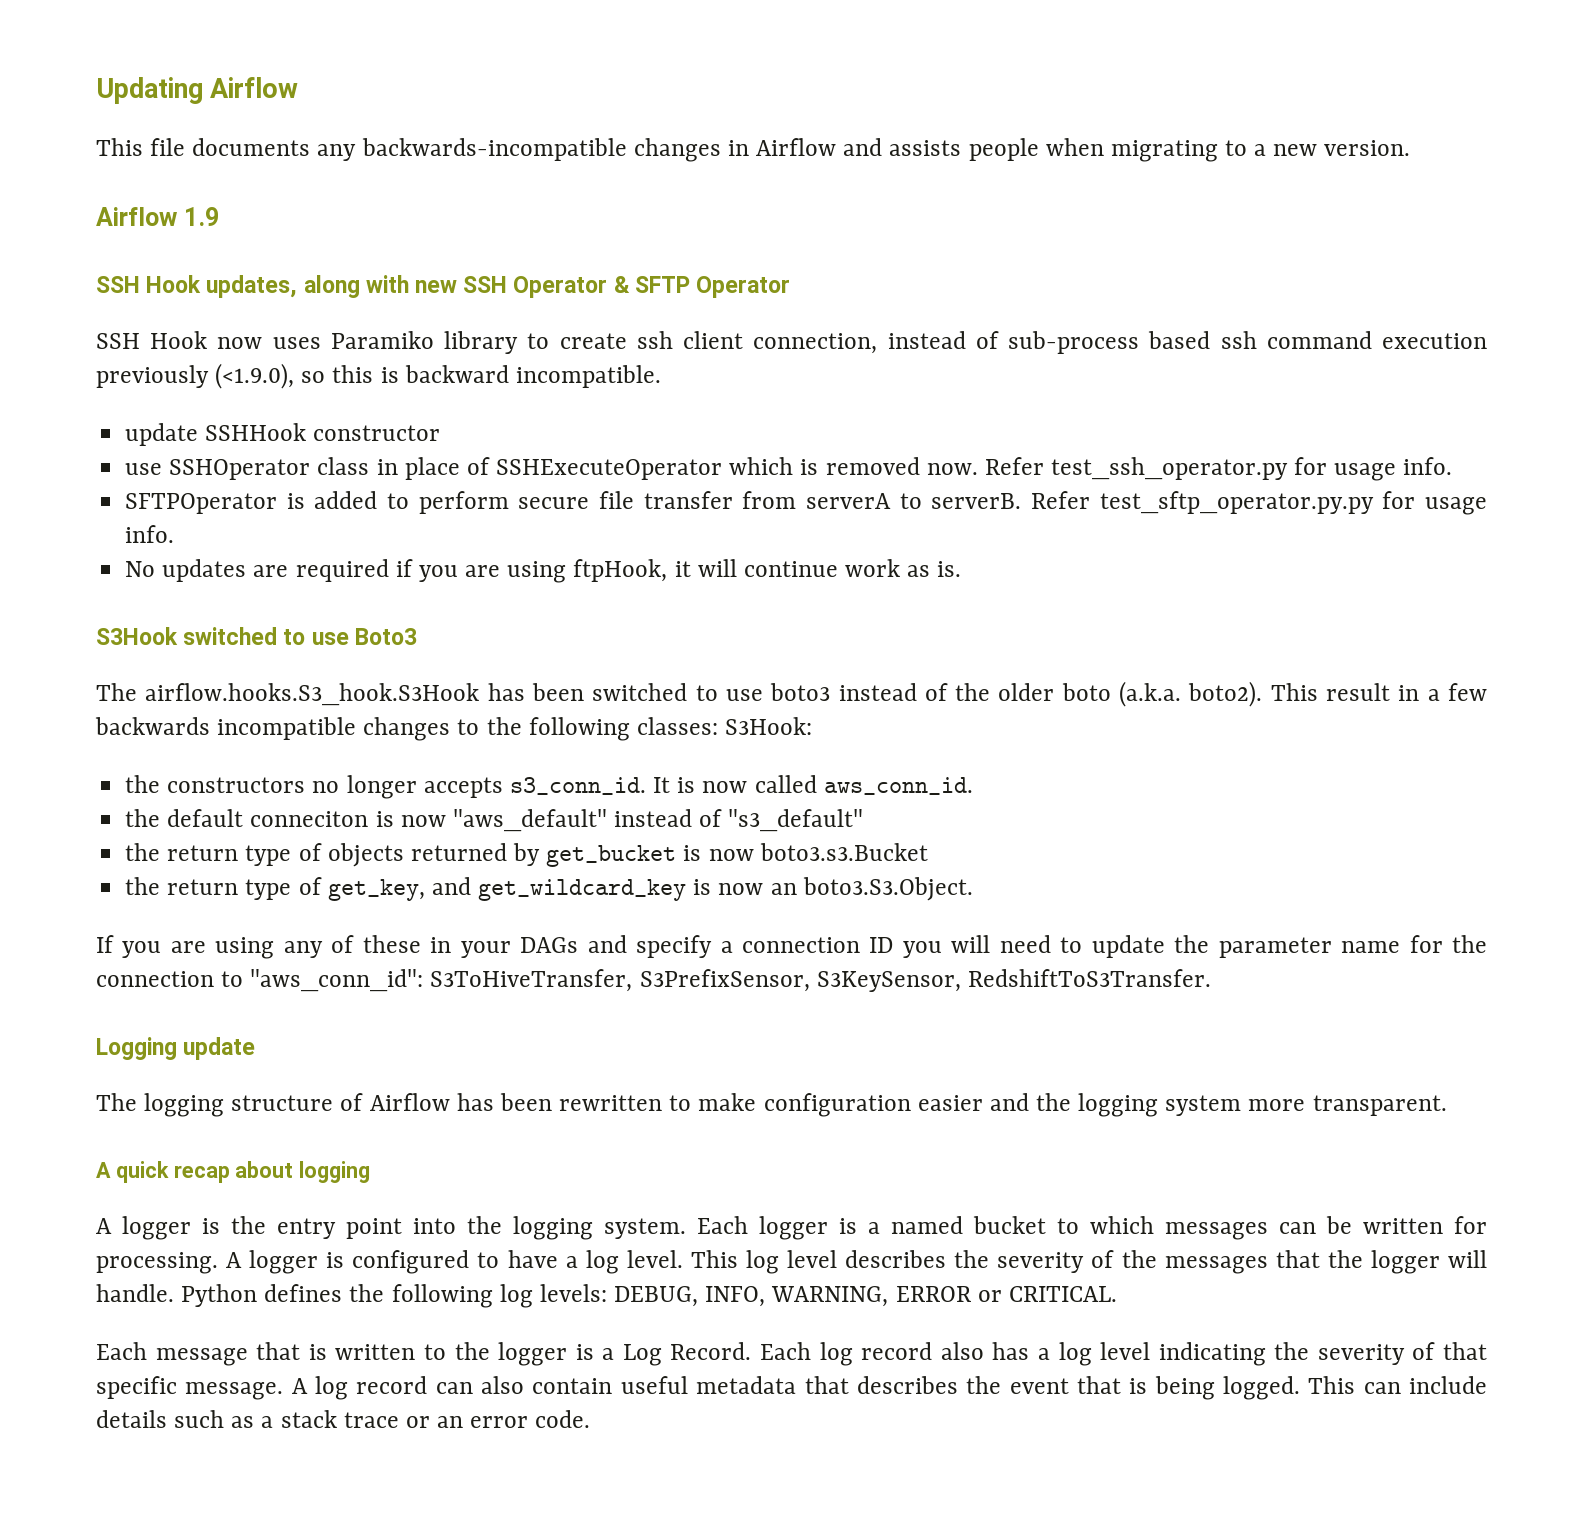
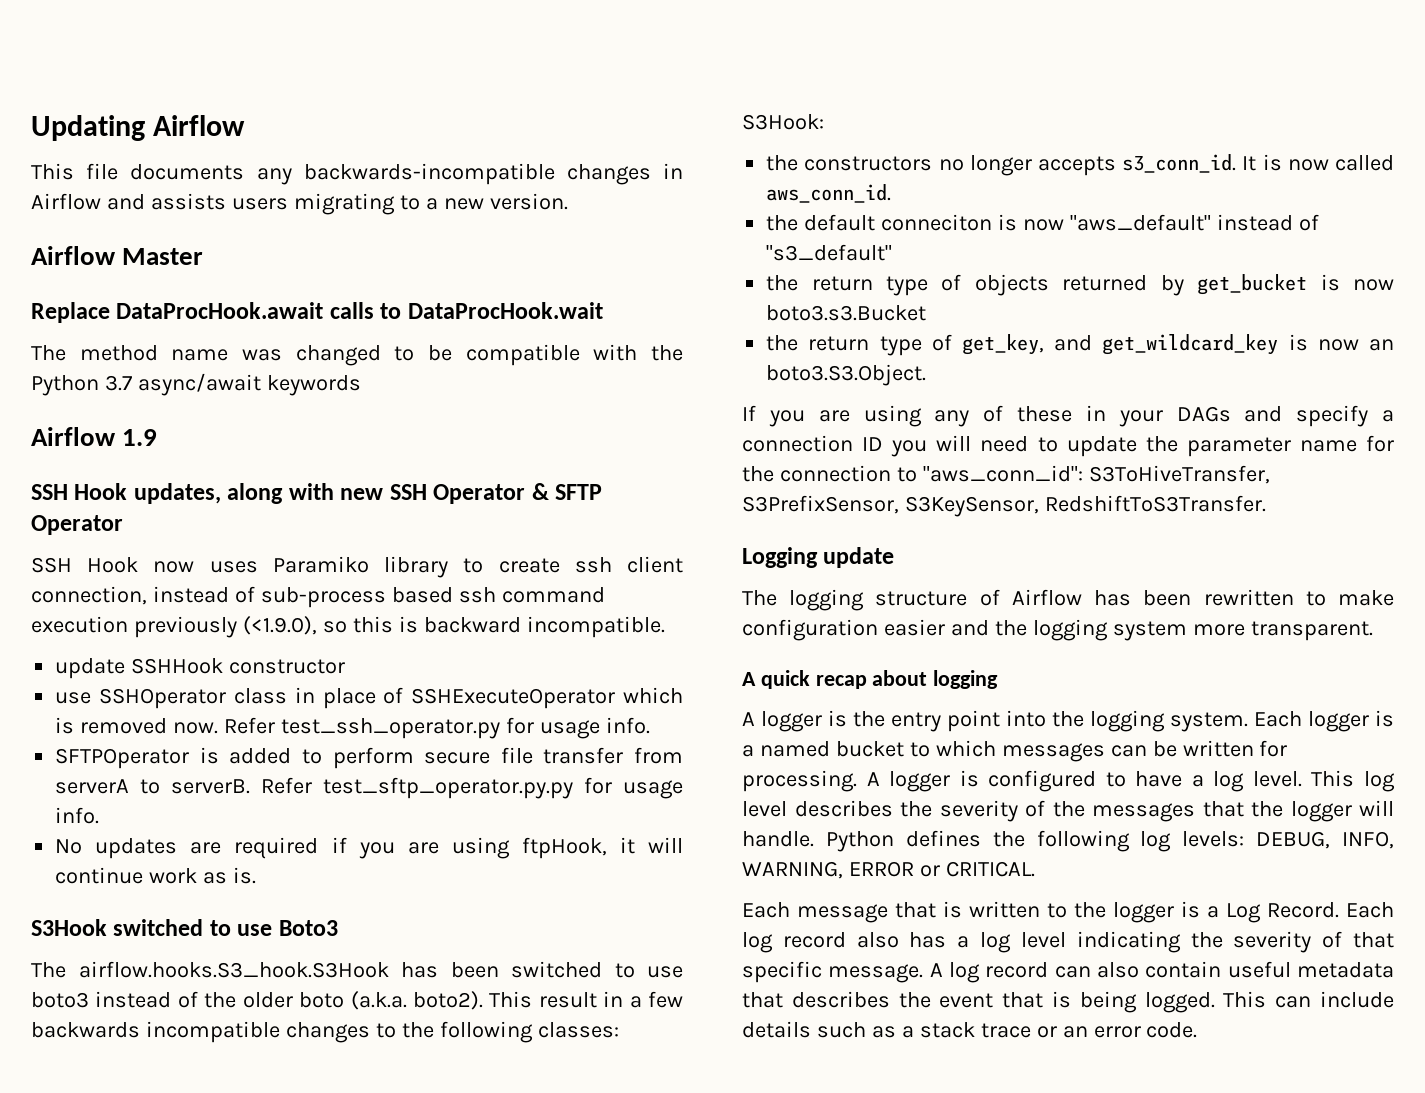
[968,138,1104,161] people when -> [231,198,288,210] users
(1411, 148) none -> [31,246,204,265] [31,302,603,323] [31,344,683,366] [31,373,361,396] // Airflow Master // Replace DataProcHook.await calls to DataProcHook.wait // The method name was changed to be compatible with the Python 3.7 async/await keywords

